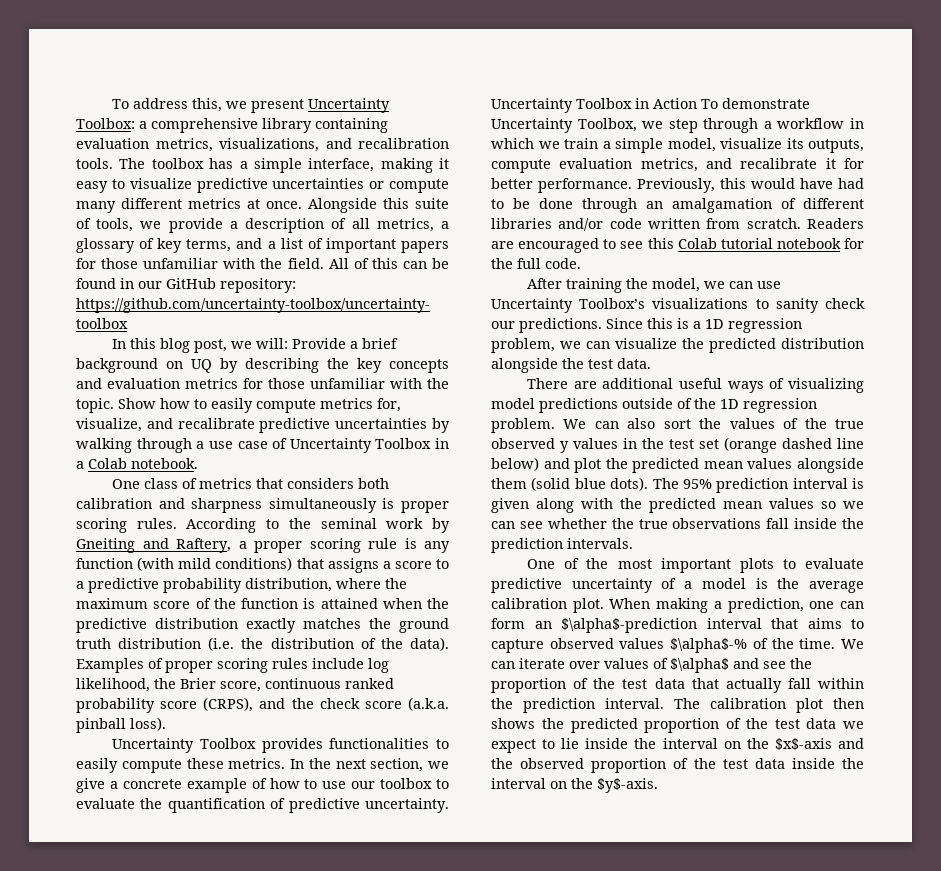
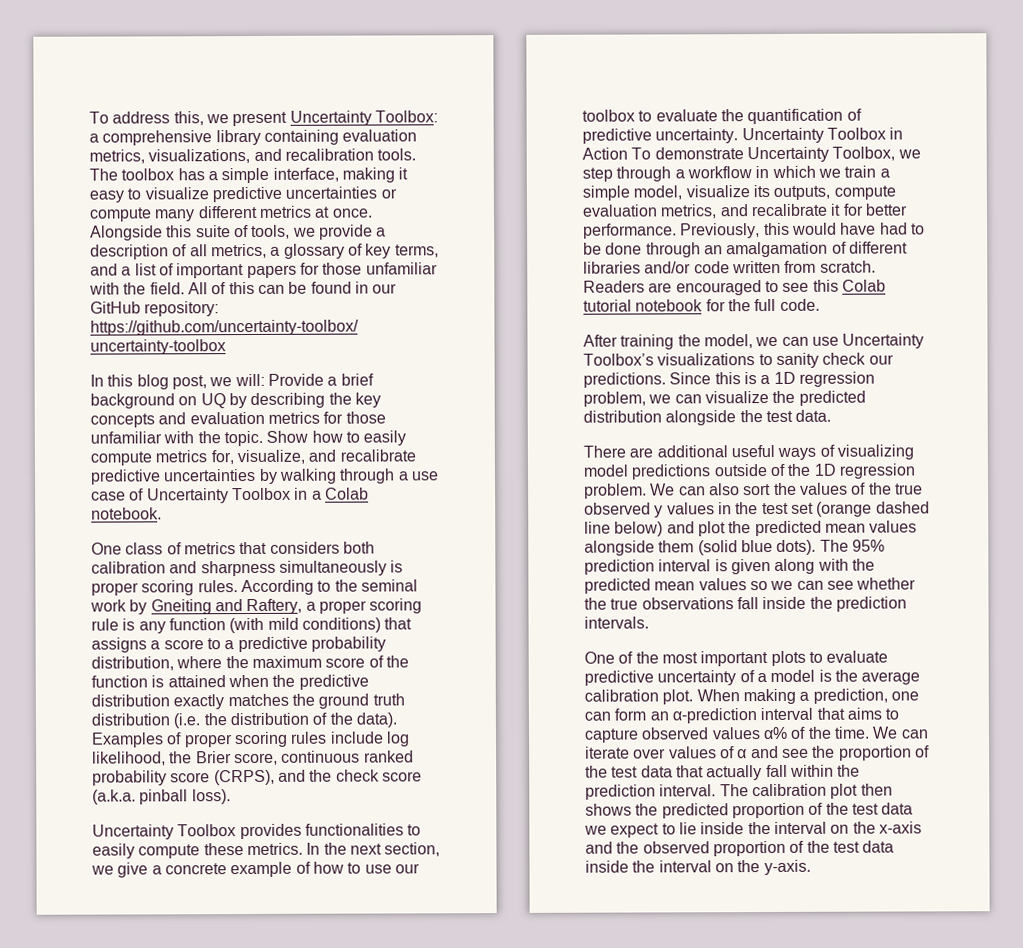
[561,618,697,633] $\alpha$-prediction -> [671,708,757,724] α-prediction
[670,638,748,653] $\alpha$-% -> [762,726,788,740] α%
[670,658,729,673] $\alpha$ -> [737,749,748,759] α
[774,738,832,750] $x$-axis -> [878,821,922,834] x-axis
[597,778,658,793] $y$-axis. -> [763,859,811,876] y-axis.

